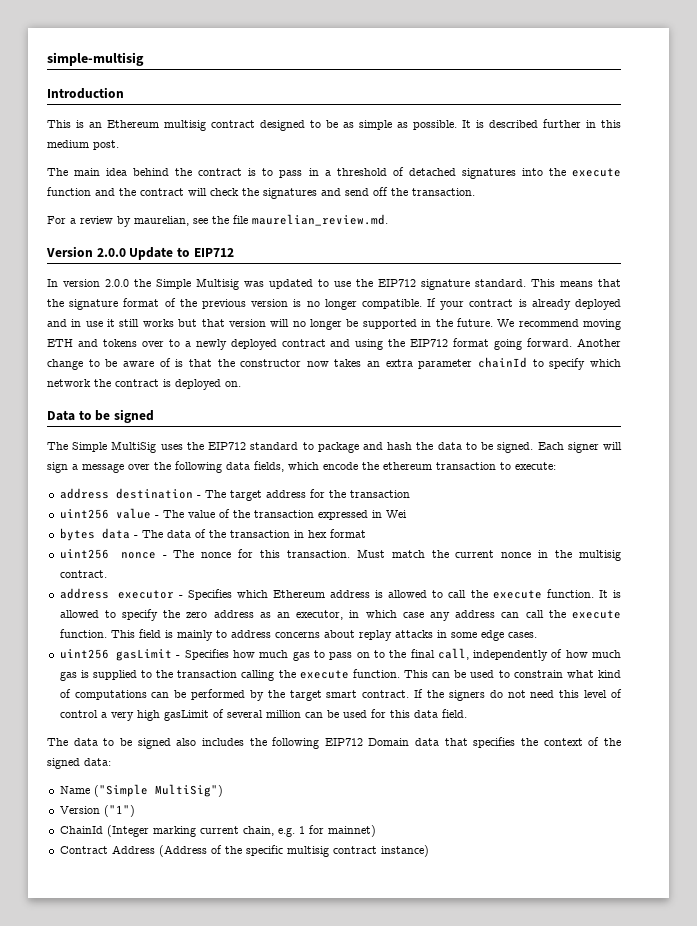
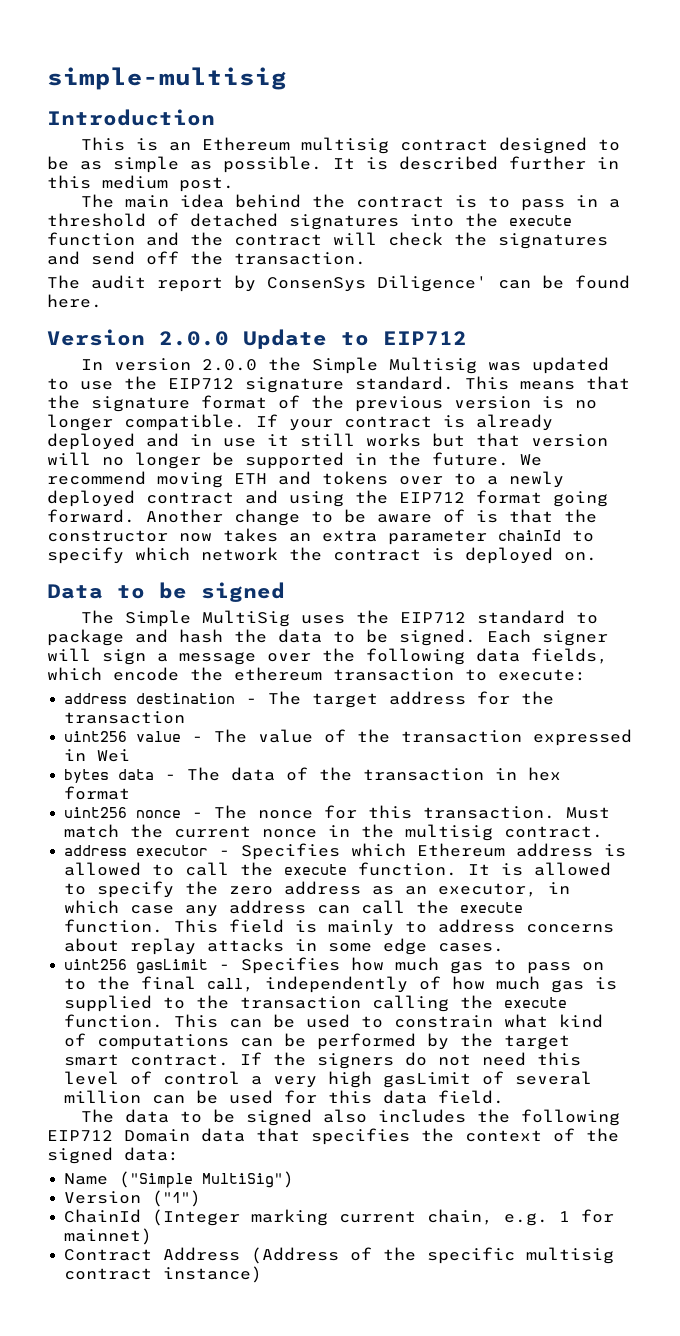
[47,214,388,227] For a review by maurelian, see the file maurelian_review.md. -> [47,275,630,292] [47,294,102,308] The audit report by ConsenSys Diligence' can be found here.

